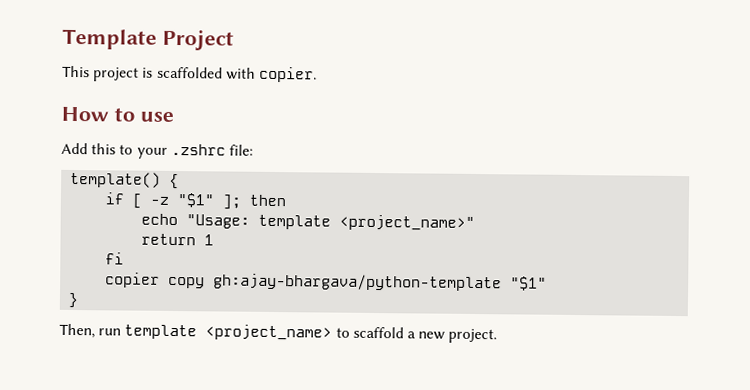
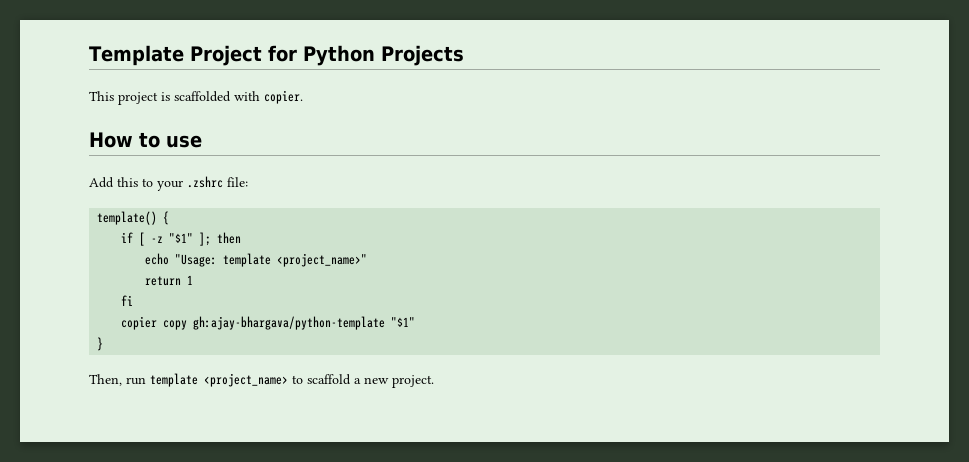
(234, 39) none -> [267,45,464,66] for Python Projects

